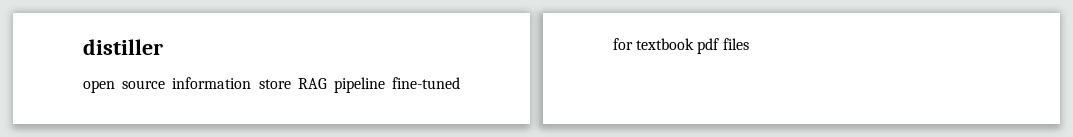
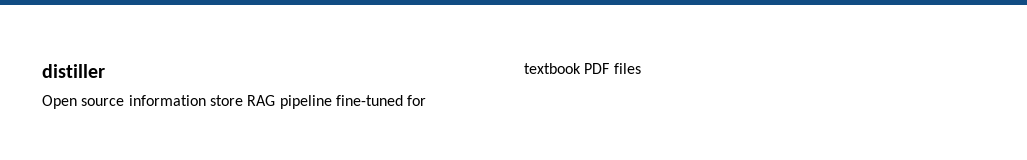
[83,80,115,93] open -> [42,95,77,109] Open
[697,38,720,54] pdf -> [584,63,610,74] PDF

